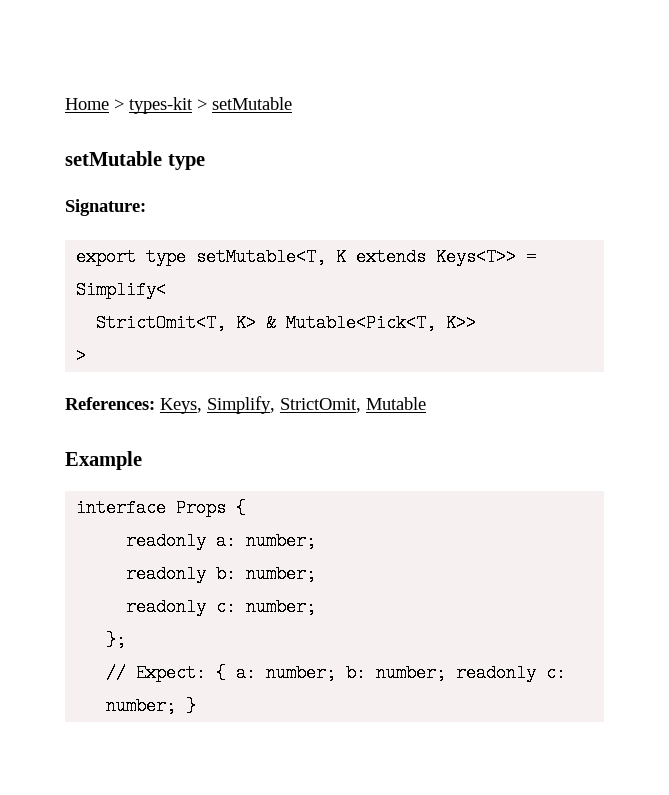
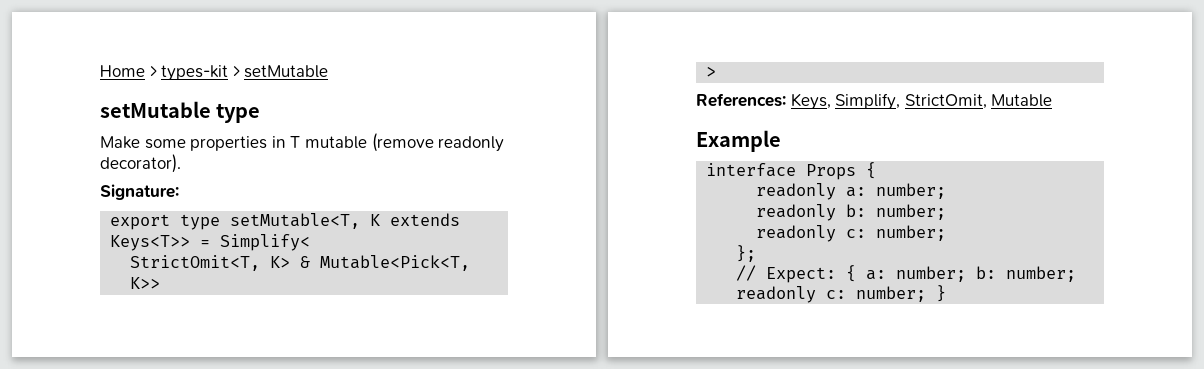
(205, 162) none -> [100,133,505,152] [100,154,181,173] // Make some properties in T mutable (remove readonly decorator).

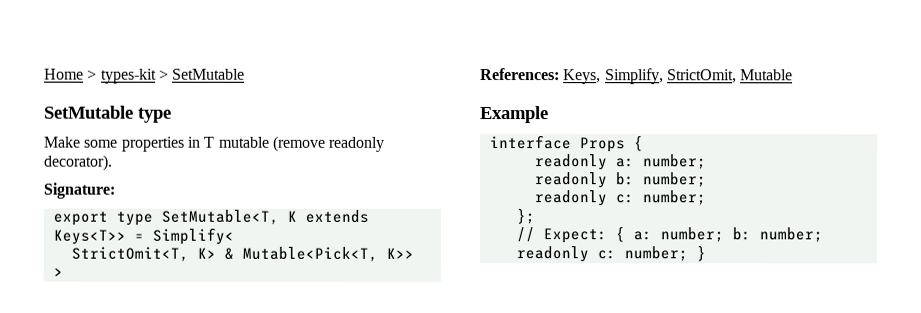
[244,65,329,78] [100,101,211,118] setMutable // setMutable -> [172,68,246,80] [44,105,134,119] SetMutable // SetMutable
[230,213,361,229] setMutable<T, -> [160,209,279,225] SetMutable<T,

